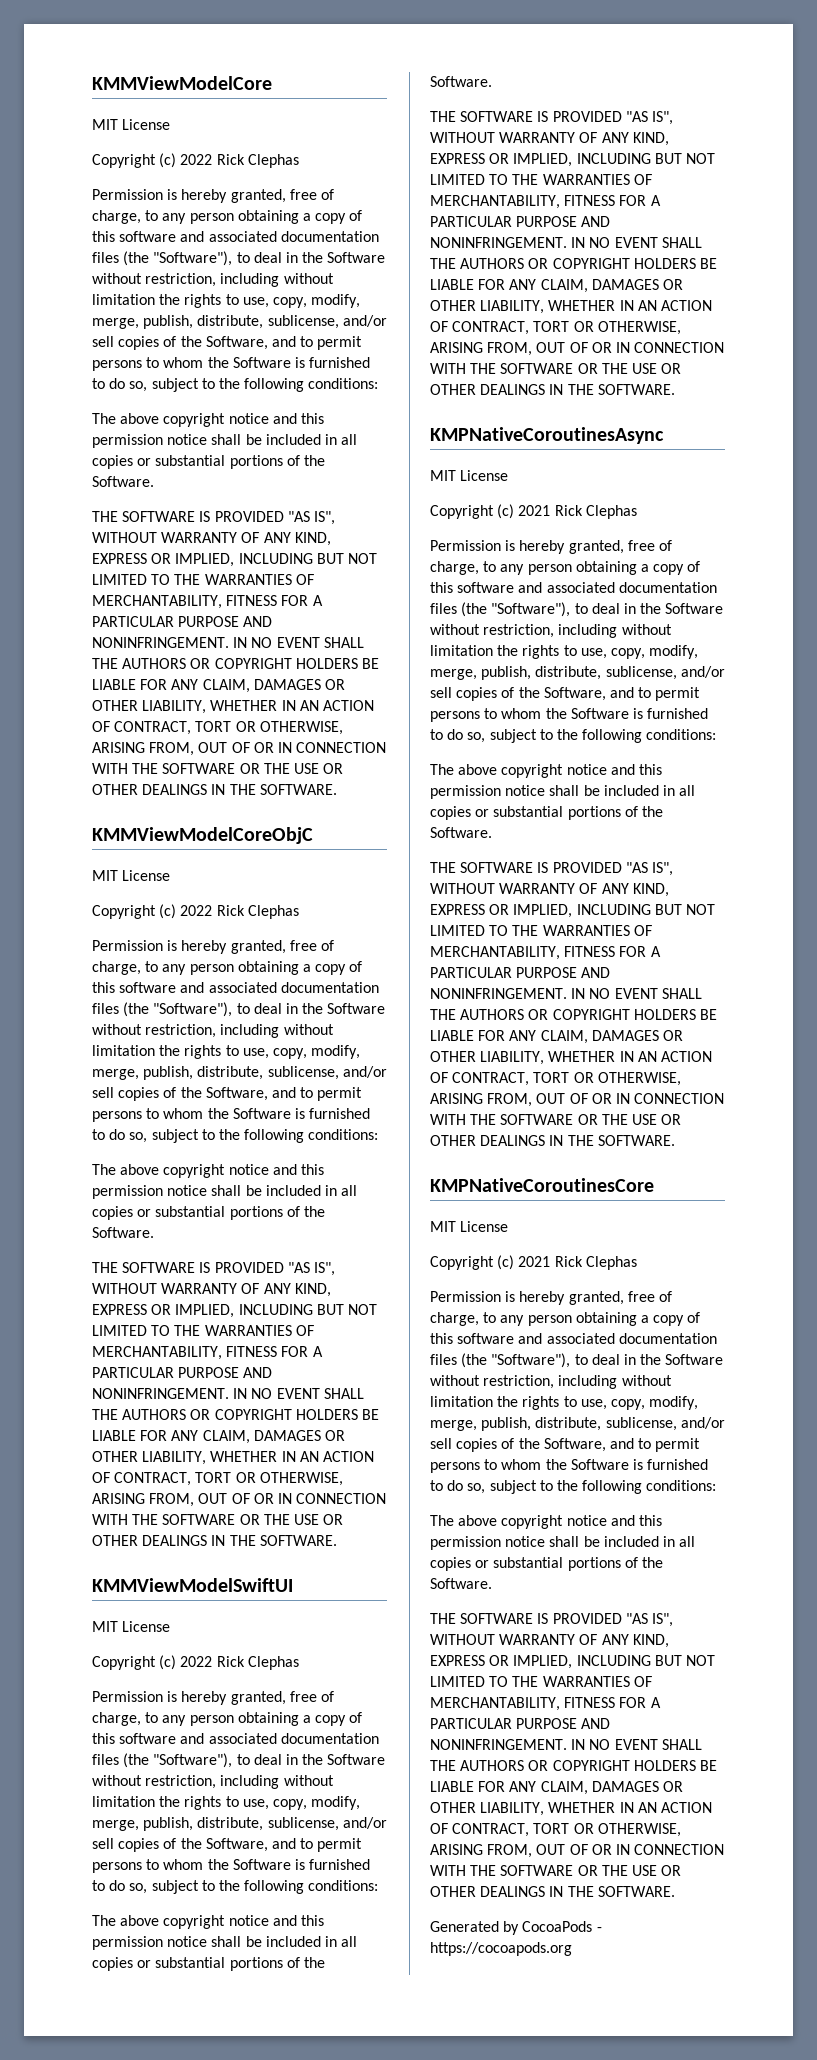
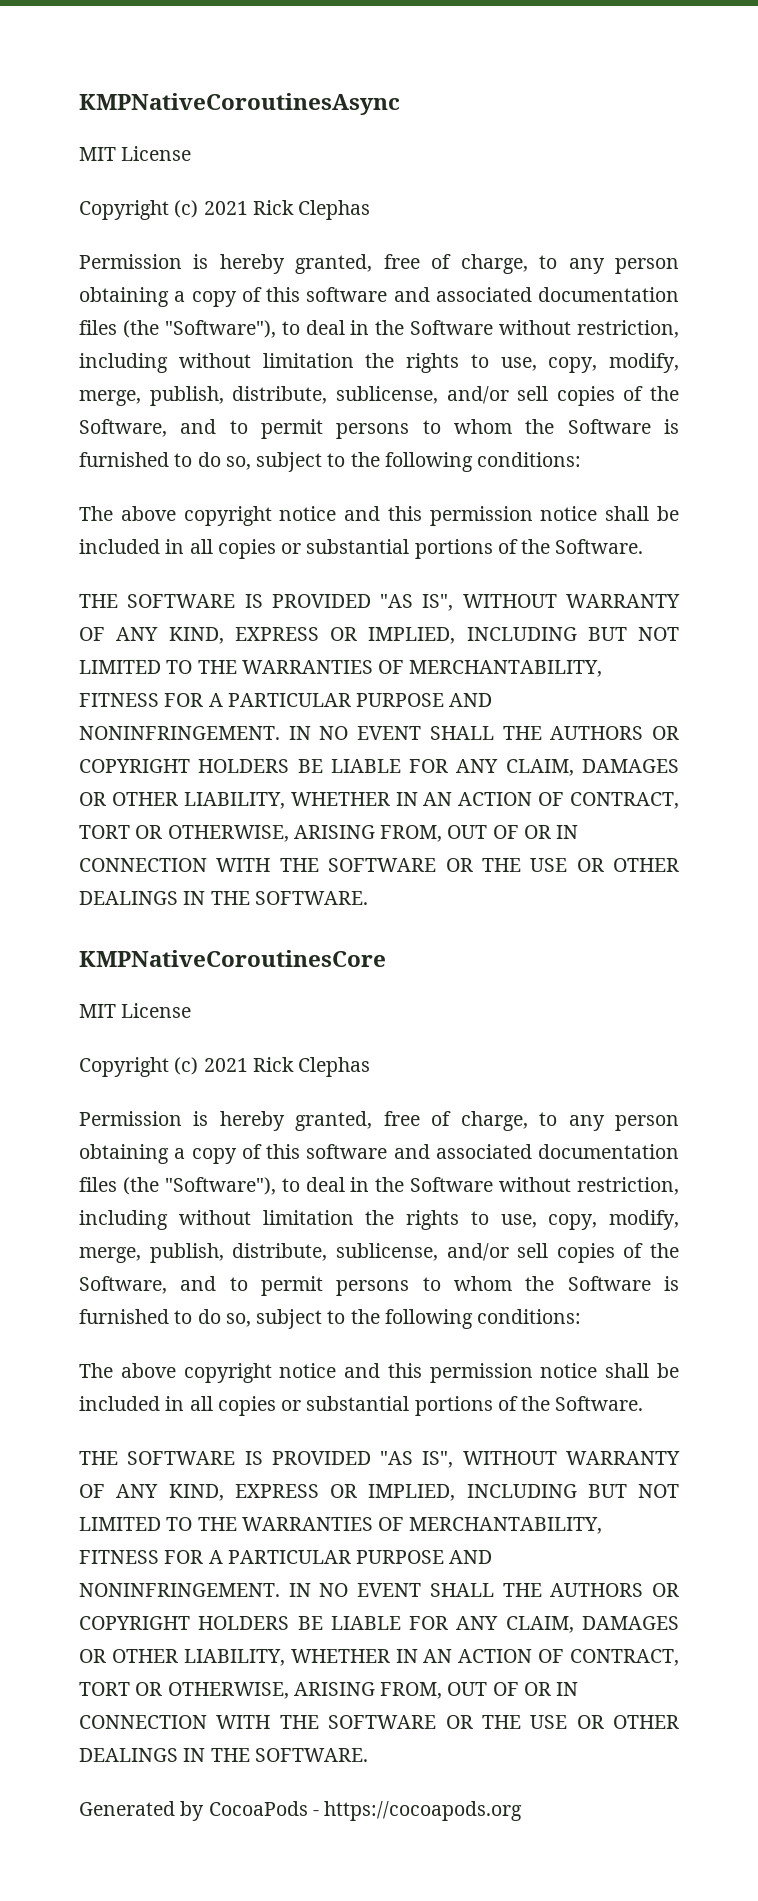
[92,76,272,90] [92,119,171,130] [92,153,299,168] [92,189,334,203] [92,210,363,224] [92,231,379,242] [92,251,386,266] [92,273,334,287] [92,294,361,308] [92,315,387,329] [92,336,363,350] [92,357,371,371] [92,378,379,392] [92,413,324,427] [92,434,358,448] [92,455,325,469] [92,476,154,487] [92,511,335,525] [92,532,331,546] [92,553,377,567] [92,574,314,585] [92,595,323,609] [92,616,273,627] [92,637,364,648] [92,658,379,669] [92,679,345,693] [92,700,374,714] [92,721,343,735] [92,742,387,756] [92,763,344,774] [92,784,337,795] [92,827,313,844] [92,870,171,881] [92,904,299,919] [92,940,334,954] [92,961,363,975] [92,982,379,993] [92,1002,386,1017] [92,1024,334,1038] [92,1045,361,1059] [92,1066,387,1080] [92,1087,363,1101] [92,1108,371,1122] [92,1129,379,1143] [92,1164,324,1178] [92,1185,358,1199] [92,1206,325,1220] [92,1227,154,1238] [92,1262,335,1276] [92,1283,331,1297] [92,1304,377,1318] [92,1325,314,1336] [92,1346,323,1360] [92,1367,273,1378] [92,1388,364,1399] [92,1409,379,1420] [92,1430,345,1444] [92,1451,374,1465] [92,1472,343,1486] [92,1493,387,1507] [92,1514,344,1525] [92,1535,337,1546] [92,1578,293,1592] [92,1621,171,1632] [92,1655,299,1670] [92,1691,334,1705] [92,1712,363,1726] [92,1733,379,1744] [92,1753,386,1768] [92,1775,334,1789] [92,1796,361,1810] [92,1817,387,1831] [92,1838,363,1852] [92,1859,371,1873] [92,1880,379,1894] [92,1915,324,1929] [92,1936,358,1950] [92,1957,325,1971] [430,76,492,87] [430,111,673,125] [430,132,669,146] [430,153,715,167] [430,174,652,185] [430,195,661,209] [430,216,611,227] [430,237,702,248] [430,258,717,269] [430,279,683,293] [430,300,712,314] [430,321,681,335] [430,342,725,356] [430,363,682,374] [430,384,675,395] KMMViewModelCore // MIT License // Copyright (c) 2022 Rick Clephas // Permission is hereby granted, free of charge, to any person obtaining a copy of this software and associated documentation files (the "Software"), to deal in the Software without restriction, including without limitation the rights to use, copy, modify, merge, publish, distribute, sublicense, and/or sell copies of the Software, and to permit persons to whom the Software is furnished to do so, subject to the following conditions: // The above copyright notice and this permission notice shall be included in all copies or substantial portions of the Software. // THE SOFTWARE IS PROVIDED "AS IS", WITHOUT WARRANTY OF ANY KIND, EXPRESS OR IMPLIED, INCLUDING BUT NOT LIMITED TO THE WARRANTIES OF MERCHANTABILITY, FITNESS FOR A PARTICULAR PURPOSE AND NONINFRINGEMENT. IN NO EVENT SHALL THE AUTHORS OR COPYRIGHT HOLDERS BE LIABLE FOR ANY CLAIM, DAMAGES OR OTHER LIABILITY, WHETHER IN AN ACTION OF CONTRACT, TORT OR OTHERWISE, ARISING FROM, OUT OF OR IN CONNECTION WITH THE SOFTWARE OR THE USE OR OTHER DEALINGS IN THE SOFTWARE. // KMMViewModelCoreObjC // MIT License // Copyright (c) 2022 Rick Clephas // Permission is hereby granted, free of charge, to any person obtaining a copy of this software and associated documentation files (the "Software"), to deal in the Software without restriction, including without limitation the rights to use, copy, modify, merge, publish, distribute, sublicense, and/or sell copies of the Software, and to permit persons to whom the Software is furnished to do so, subject to the following conditions: // The above copyright notice and this permission notice shall be included in all copies or substantial portions of the Software. // THE SOFTWARE IS PROVIDED "AS IS", WITHOUT WARRANTY OF ANY KIND, EXPRESS OR IMPLIED, INCLUDING BUT NOT LIMITED TO THE WARRANTIES OF MERCHANTABILITY, FITNESS FOR A PARTICULAR PURPOSE AND NONINFRINGEMENT. IN NO EVENT SHALL THE AUTHORS OR COPYRIGHT HOLDERS BE LIABLE FOR ANY CLAIM, DAMAGES OR OTHER LIABILITY, WHETHER IN AN ACTION OF CONTRACT, TORT OR OTHERWISE, ARISING FROM, OUT OF OR IN CONNECTION WITH THE SOFTWARE OR THE USE OR OTHER DEALINGS IN THE SOFTWARE. // KMMViewModelSwiftUI // MIT License // Copyright (c) 2022 Rick Clephas // Permission is hereby granted, free of charge, to any person obtaining a copy of this software and associated documentation files (the "Software"), to deal in the Software without restriction, including without limitation the rights to use, copy, modify, merge, publish, distribute, sublicense, and/or sell copies of the Software, and to permit persons to whom the Software is furnished to do so, subject to the following conditions: // The above copyright notice and this permission notice shall be included in all copies or substantial portions of the Software. // THE SOFTWARE IS PROVIDED "AS IS", WITHOUT WARRANTY OF ANY KIND, EXPRESS OR IMPLIED, INCLUDING BUT NOT LIMITED TO THE WARRANTIES OF MERCHANTABILITY, FITNESS FOR A PARTICULAR PURPOSE AND NONINFRINGEMENT. IN NO EVENT SHALL THE AUTHORS OR COPYRIGHT HOLDERS BE LIABLE FOR ANY CLAIM, DAMAGES OR OTHER LIABILITY, WHETHER IN AN ACTION OF CONTRACT, TORT OR OTHERWISE, ARISING FROM, OUT OF OR IN CONNECTION WITH THE SOFTWARE OR THE USE OR OTHER DEALINGS IN THE SOFTWARE. // -> (79, 104) none

